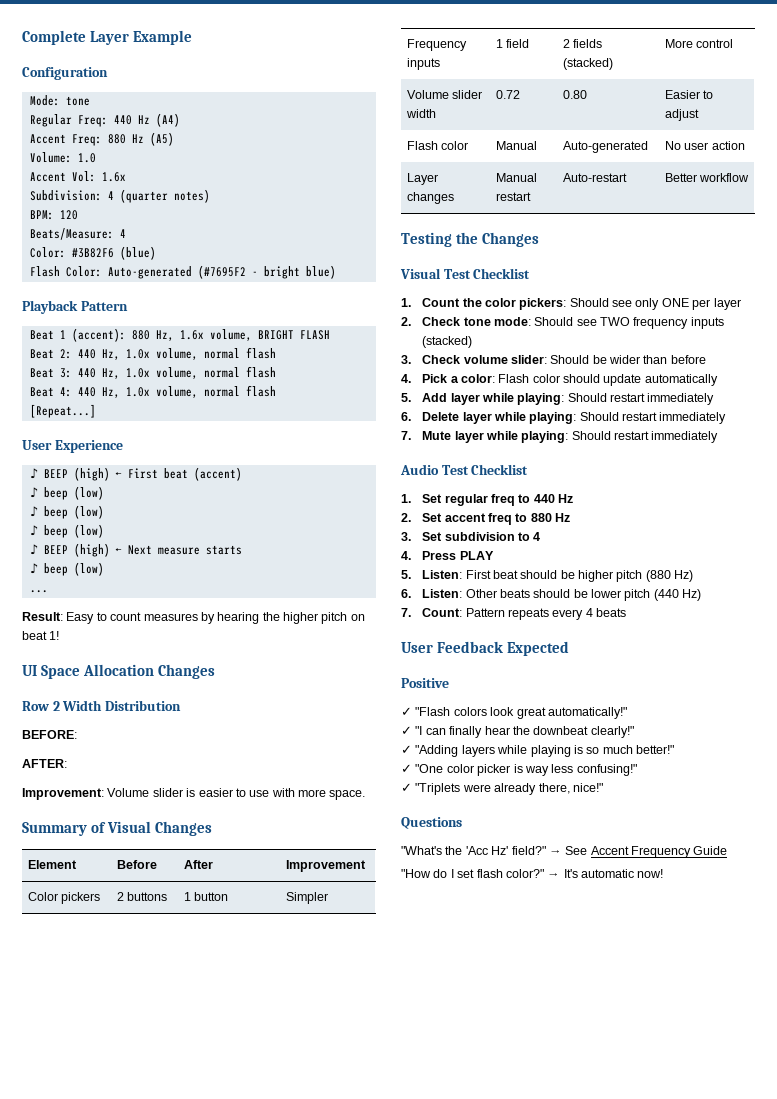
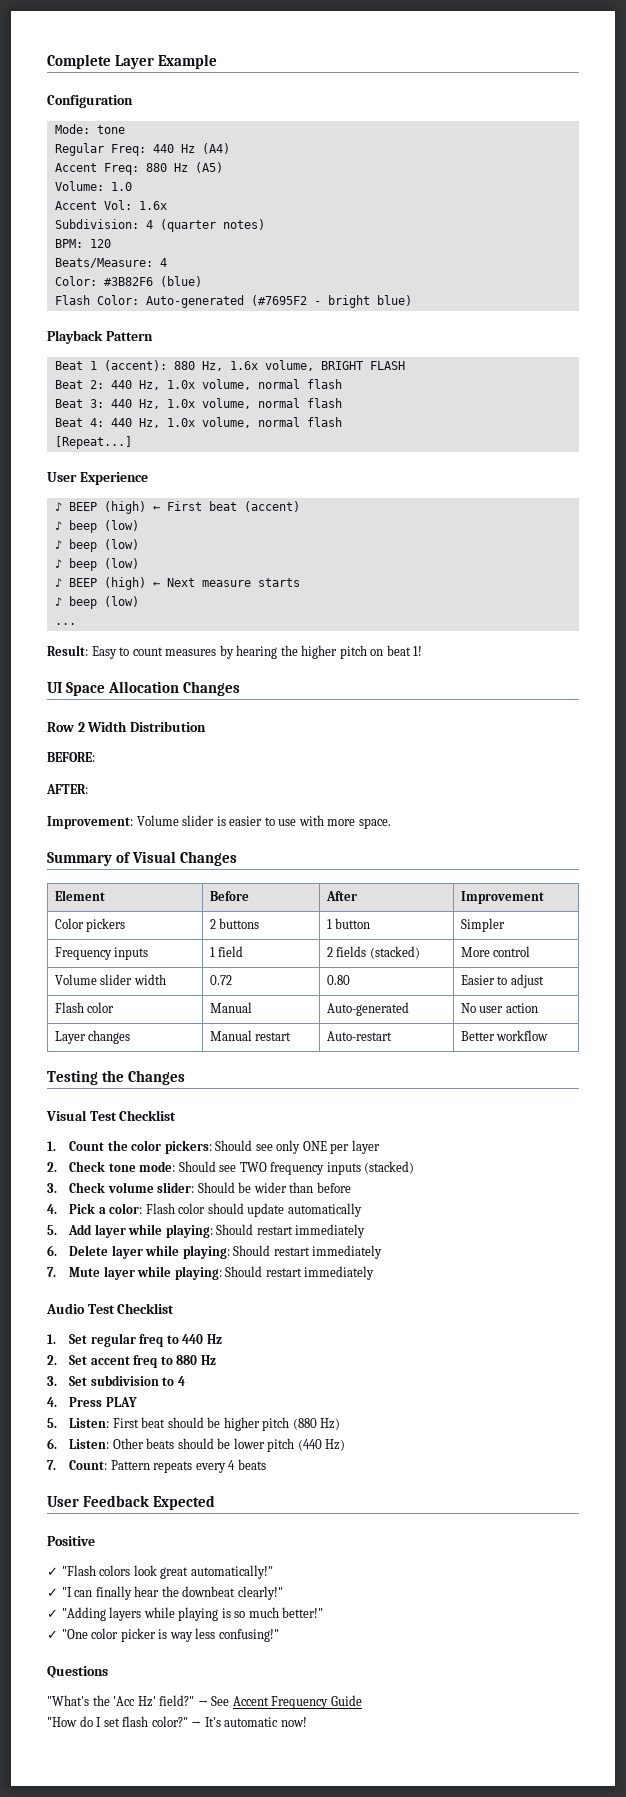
[401,783,603,795] // ✓ "Triplets were already there, nice!" -> (279, 1635) none

